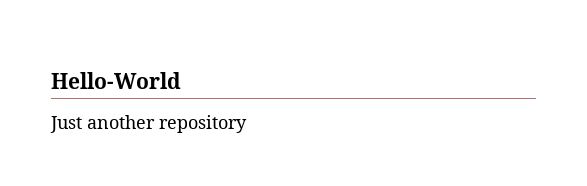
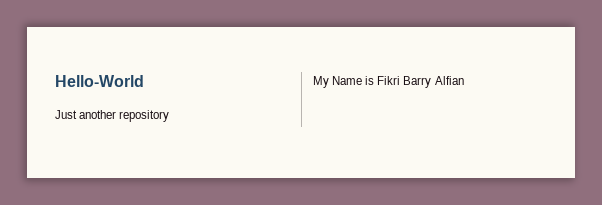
(247, 124) none -> [313,76,464,88] // My Name is Fikri Barry Alfian

